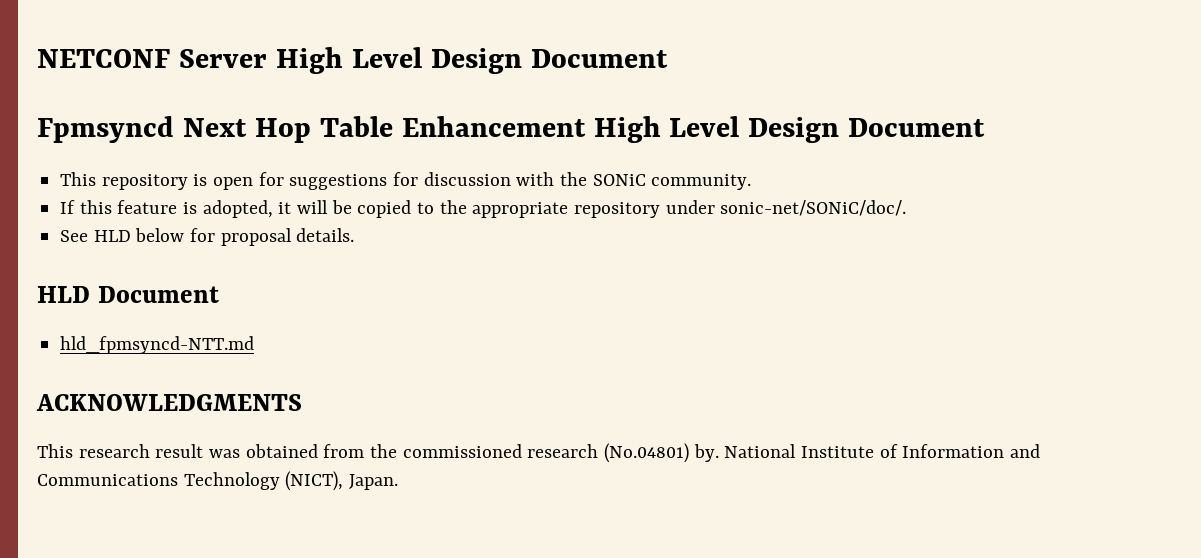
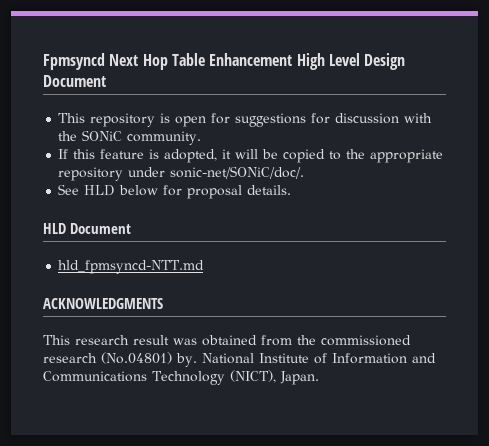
[37,47,668,74] NETCONF Server High Level Design Document // -> (43, 61) none

